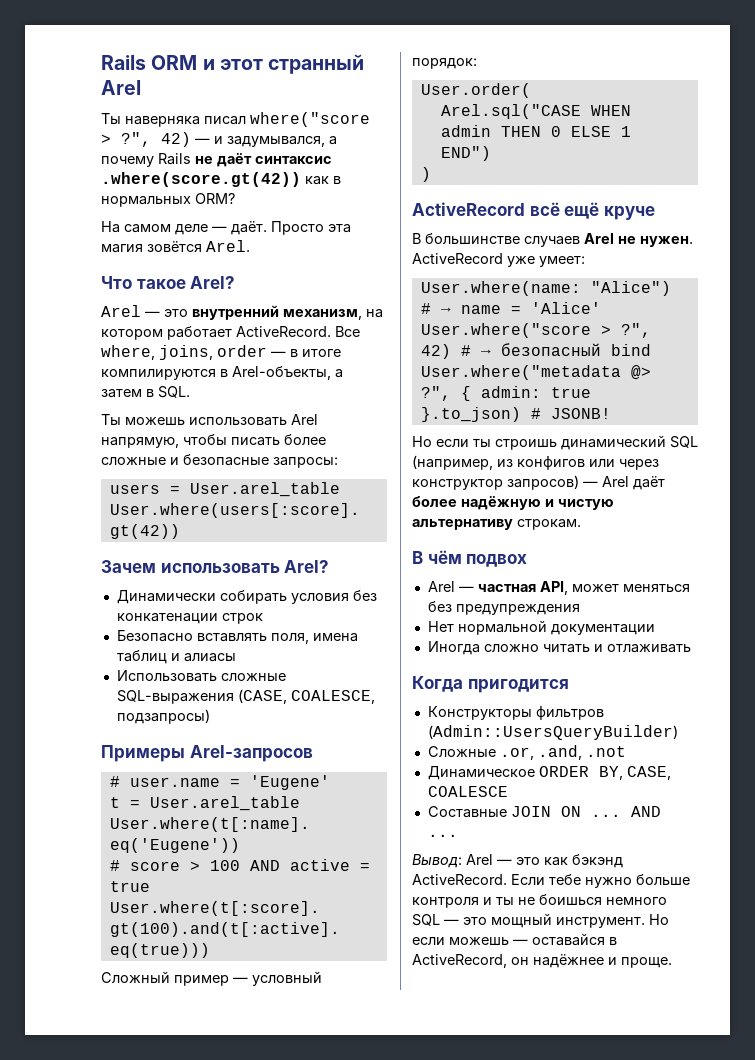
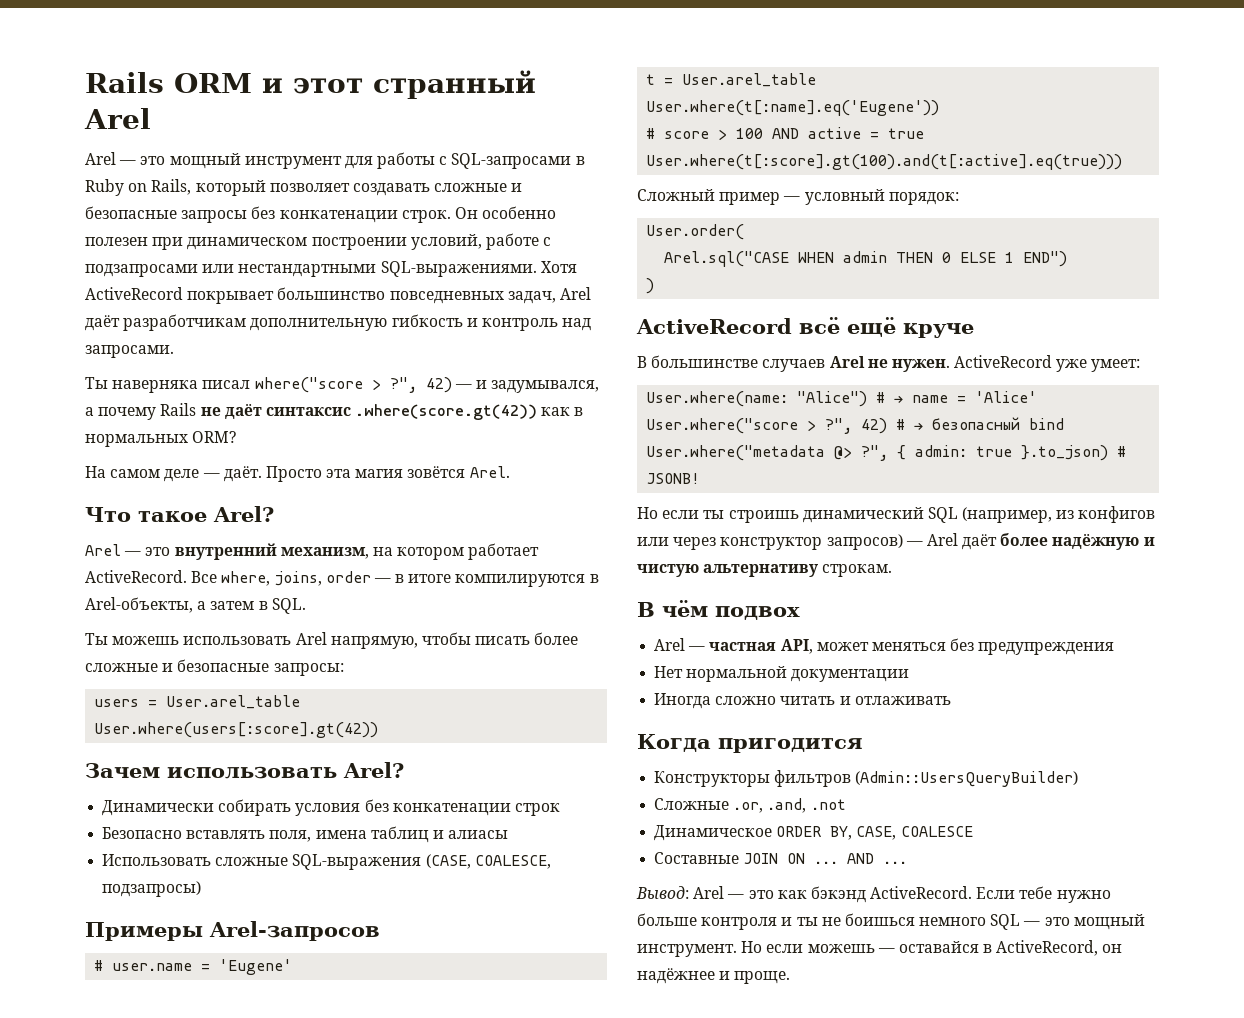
(141, 87) none -> [85,152,585,169] [85,179,523,196] [85,206,557,223] [85,233,552,250] [85,261,577,277] [85,287,591,304] [85,314,592,331] [85,345,174,358] // Arel — это мощный инструмент для работы с SQL-запросами в Ruby on Rails, который позволяет создавать сложные и безопасные запросы без конкатенации строк. Он особенно полезен при динамическом построении условий, работе с подзапросами или нестандартными SQL-выражениями. Хотя ActiveRecord покрывает большинство повседневных задач, Arel даёт разработчикам дополнительную гибкость и контроль над запросами.

